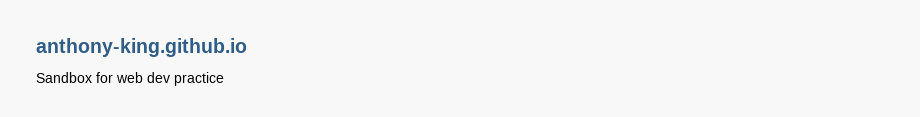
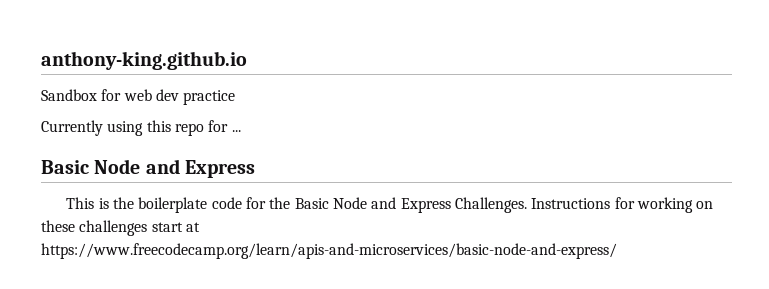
(224, 79) none -> [41,120,241,136] [41,159,256,178] [66,197,714,213] [41,220,200,236] [41,243,617,259] // Currently using this repo for ... // Basic Node and Express // This is the boilerplate code for the Basic Node and Express Challenges. Instructions for working on these challenges start at https://www.freecodecamp.org/learn/apis-and-microservices/basic-node-and-express/

